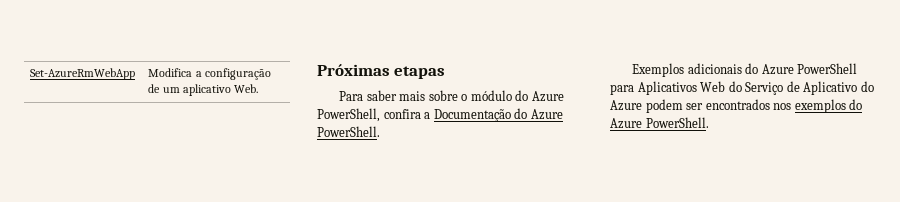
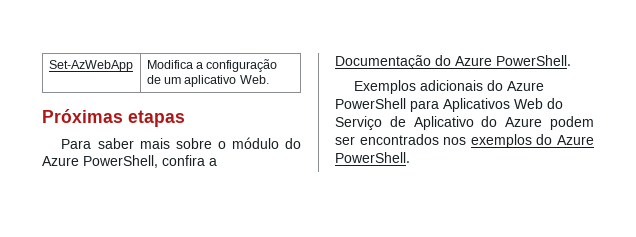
[30,68,136,80] Set-AzureRmWebApp -> [48,60,133,72] Set-AzWebApp

